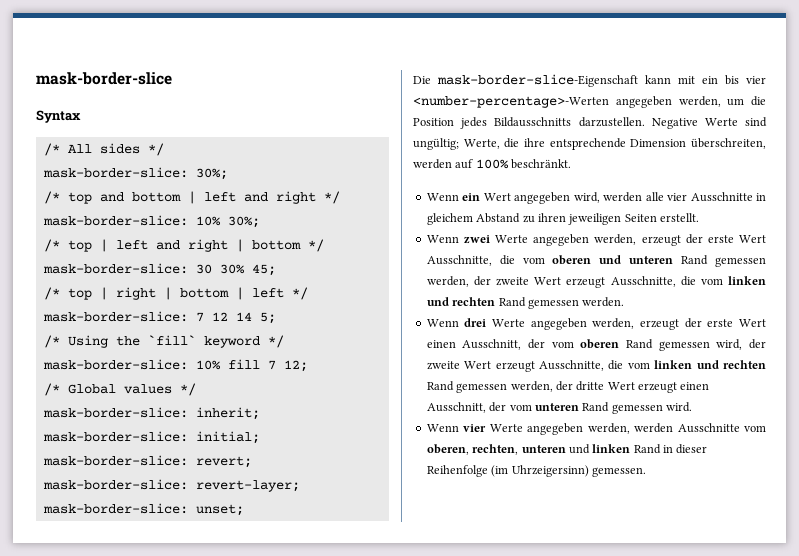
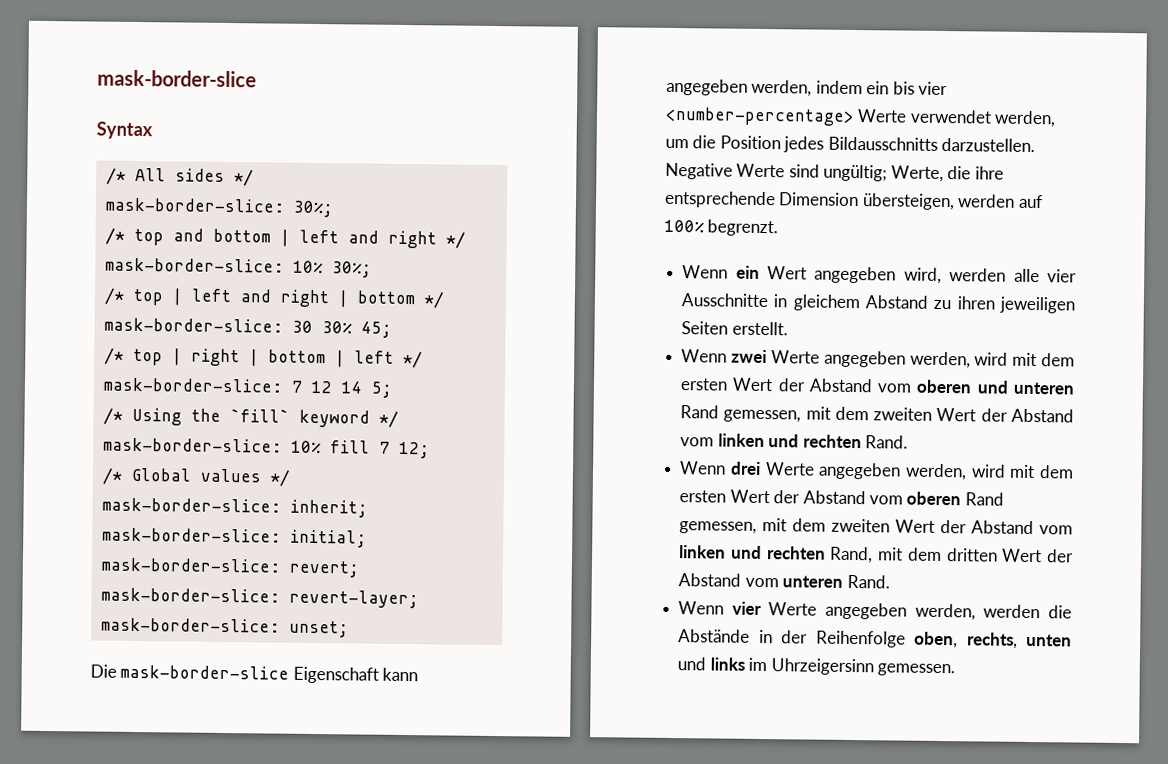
[437,74,766,87] [413,96,672,108] mask-border-slice-Eigenschaft kann mit ein bis vier <number-percentage>-Werten angegeben -> [120,664,419,684] [666,78,949,97] [665,106,992,126] mask-border-slice Eigenschaft kann angegeben werden, indem ein bis vier <number-percentage> Werte verwendet
[691,138,766,149] überschreiten, -> [861,193,955,211] übersteigen,
[511,159,572,169] beschränkt. -> [707,219,779,237] begrenzt.
[641,234,766,246] [426,255,515,266] erzeugt der erste Wert Ausschnitte, die -> [974,352,1075,367] [680,377,873,393] wird mit dem ersten Wert der Abstand
[715,257,766,267] [426,276,766,288] [426,297,625,309] gemessen werden, der zweite Wert erzeugt Ausschnitte, die vom linken und rechten Rand gemessen werden. -> [723,406,1074,423] [680,433,908,449] gemessen, mit dem zweiten Wert der Abstand vom linken und rechten Rand.
[640,318,766,330] [426,339,766,351] [426,360,766,372] [426,381,710,393] [426,402,692,414] erzeugt der erste Wert einen Ausschnitt, der vom oberen Rand gemessen wird, der zweite Wert erzeugt Ausschnitte, die vom linken und rechten Rand gemessen werden, der dritte Wert erzeugt einen Ausschnitt, der vom unteren Rand gemessen wird. -> [970,464,1074,479] [679,489,1004,506] [679,518,1073,535] [679,545,1074,564] [678,573,890,589] wird mit dem ersten Wert der Abstand vom oberen Rand gemessen, mit dem zweiten Wert der Abstand vom linken und rechten Rand, mit dem dritten Wert der Abstand vom unteren Rand.
[677,423,766,433] [426,444,708,455] [426,465,589,477] Ausschnitte vom oberen, rechten, unteren und linken Rand in dieser Reihenfolge (im Uhrzeigersinn) -> [1048,605,1072,619] [678,629,1072,649] [677,657,874,676] die Abstände in der Reihenfolge oben, rechts, unten und links im Uhrzeigersinn

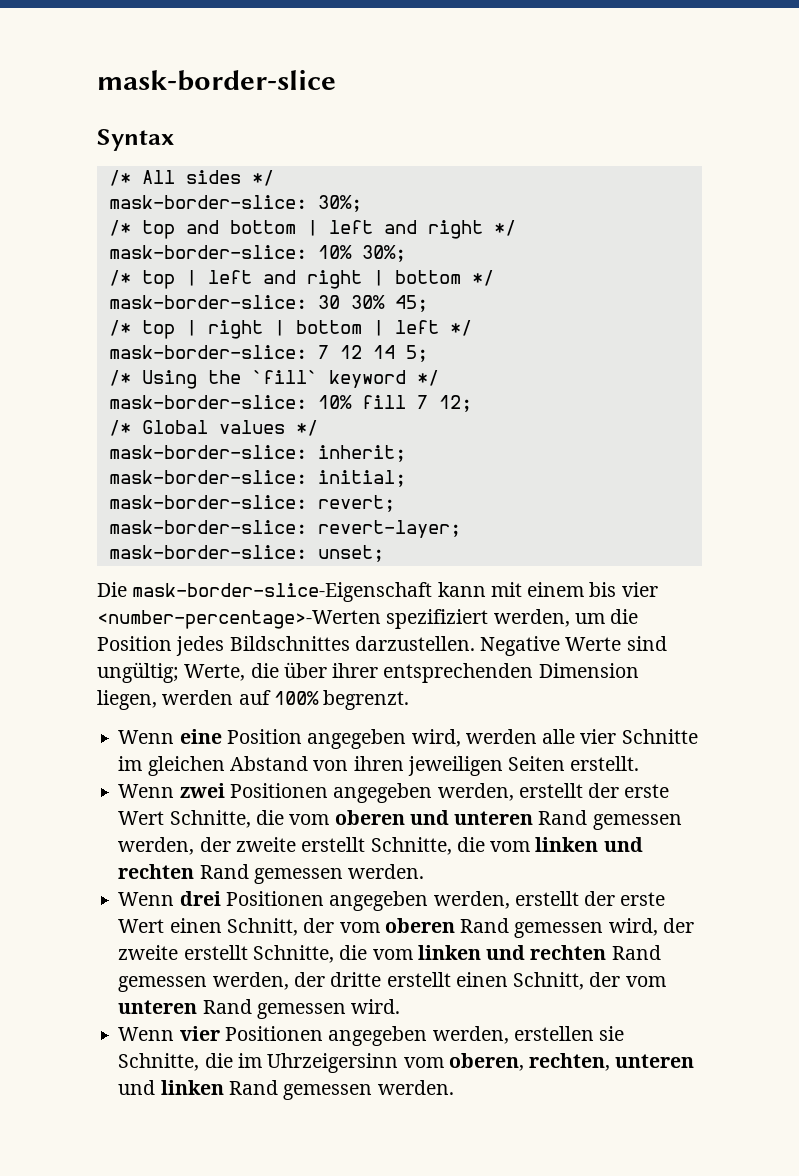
[120,664,419,684] [666,78,949,97] [665,106,992,126] mask-border-slice Eigenschaft kann angegeben werden, indem ein bis vier <number-percentage> Werte verwendet -> [132,582,658,602] [97,609,489,629] mask-border-slice-Eigenschaft kann mit einem bis vier <number-percentage>-Werten spezifiziert
[827,136,938,151] Bildausschnitts -> [229,636,350,651] Bildschnittes
[974,166,1004,180] [664,190,955,211] ihre entsprechende Dimension übersteigen, -> [283,662,639,683] [97,690,157,710] über ihrer entsprechenden Dimension liegen,
[735,265,807,280] ein Wert -> [179,729,302,744] eine Position
[681,293,952,312] Ausschnitte in gleichem Abstand zu -> [621,729,698,744] [118,756,349,776] Schnitte im gleichen Abstand von
[770,350,1075,369] [680,377,873,393] Werte angegeben werden, wird mit dem ersten Wert der Abstand -> [229,783,670,803] [118,810,284,828] Positionen angegeben werden, erstellt der erste Wert Schnitte, die
[723,406,1074,423] [680,433,908,449] gemessen, mit dem zweiten Wert der Abstand vom linken und rechten Rand. -> [592,814,682,830] [118,837,643,855] [118,864,425,884] gemessen werden, der zweite erstellt Schnitte, die vom linken und rechten Rand gemessen werden.
[764,462,1074,481] [679,489,1004,506] [679,518,1073,535] [679,545,1074,564] [678,573,890,589] Werte angegeben werden, wird mit dem ersten Wert der Abstand vom oberen Rand gemessen, mit dem zweiten Wert der Abstand vom linken und rechten Rand, mit dem dritten Wert der Abstand vom unteren Rand. -> [225,891,666,911] [118,918,694,938] [118,945,661,963] [118,972,666,992] [118,999,401,1019] Positionen angegeben werden, erstellt der erste Wert einen Schnitt, der vom oberen Rand gemessen wird, der zweite erstellt Schnitte, die vom linken und rechten Rand gemessen werden, der dritte erstellt einen Schnitt, der vom unteren Rand gemessen wird.
[768,602,1072,621] [678,629,1072,649] [677,657,955,677] Werte angegeben werden, werden die Abstände in der Reihenfolge oben, rechts, unten und links im Uhrzeigersinn gemessen. -> [224,1026,625,1046] [118,1053,695,1073] [118,1080,454,1100] Positionen angegeben werden, erstellen sie Schnitte, die im Uhrzeigersinn vom oberen, rechten, unteren und linken Rand gemessen werden.

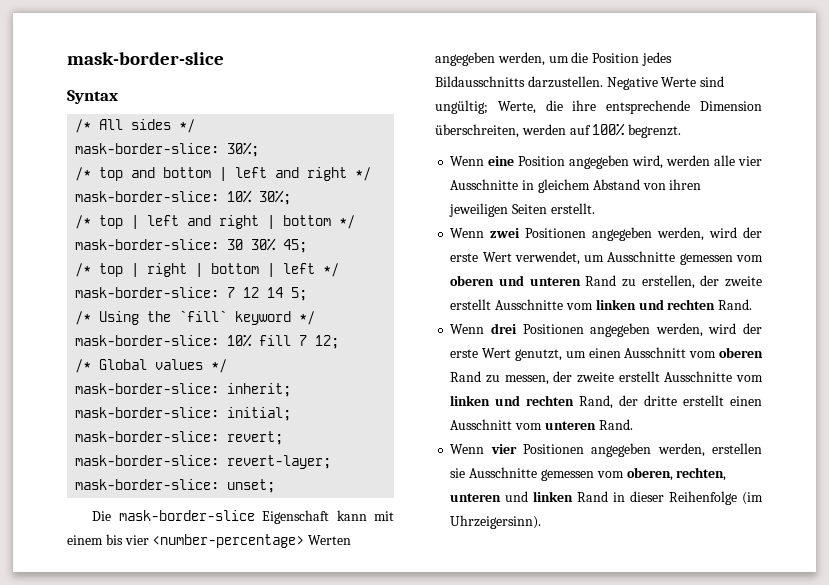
[132,582,433,602] mask-border-slice-Eigenschaft -> [118,510,330,524] mask-border-slice Eigenschaft
[97,609,489,629] <number-percentage>-Werten spezifiziert -> [152,534,352,548] [435,52,495,66] <number-percentage> Werten angegeben
[229,636,350,651] Bildschnittes -> [435,76,525,87] Bildausschnitts
[283,662,639,683] [97,690,157,710] über ihrer entsprechenden Dimension liegen, -> [572,100,762,114] [435,124,519,138] ihre entsprechende Dimension überschreiten,
[621,729,698,744] [118,756,225,776] Schnitte im gleichen -> [450,179,590,193] Ausschnitte in gleichem
[518,783,670,798] [118,810,284,828] erstellt der erste Wert Schnitte, die -> [709,227,762,238] [450,251,733,265] wird der erste Wert verwendet, um Ausschnitte gemessen
[592,814,682,830] [118,837,643,855] [118,864,425,884] gemessen werden, der zweite erstellt Schnitte, die vom linken und rechten Rand gemessen werden. -> [622,275,762,289] [450,299,753,310] zu erstellen, der zweite erstellt Ausschnitte vom linken und rechten Rand.
[514,891,666,906] [118,918,335,936] erstellt der erste Wert einen Schnitt, der -> [708,323,762,334] [450,347,687,361] wird der erste Wert genutzt, um einen Ausschnitt
[514,918,694,938] [118,945,661,963] [118,972,289,992] gemessen wird, der zweite erstellt Schnitte, die vom linken und rechten Rand gemessen werden, -> [486,371,763,385] [450,395,614,409] zu messen, der zweite erstellt Ausschnitte vom linken und rechten Rand,
[513,972,666,990] [118,999,401,1019] Schnitt, der vom unteren Rand gemessen wird. -> [450,419,633,430] Ausschnitt vom unteren Rand.
[118,1053,399,1073] Schnitte, die im Uhrzeigersinn -> [469,467,594,481] Ausschnitte gemessen
[283,1080,454,1100] gemessen werden. -> [613,491,763,505] [450,515,542,529] in dieser Reihenfolge (im Uhrzeigersinn).

